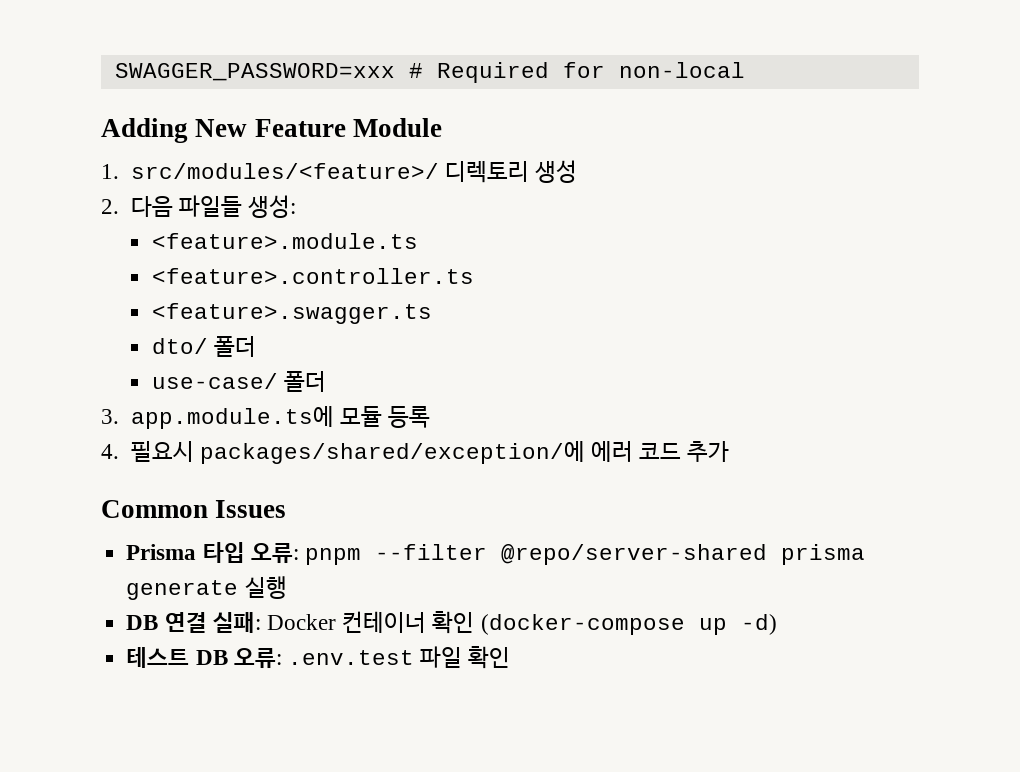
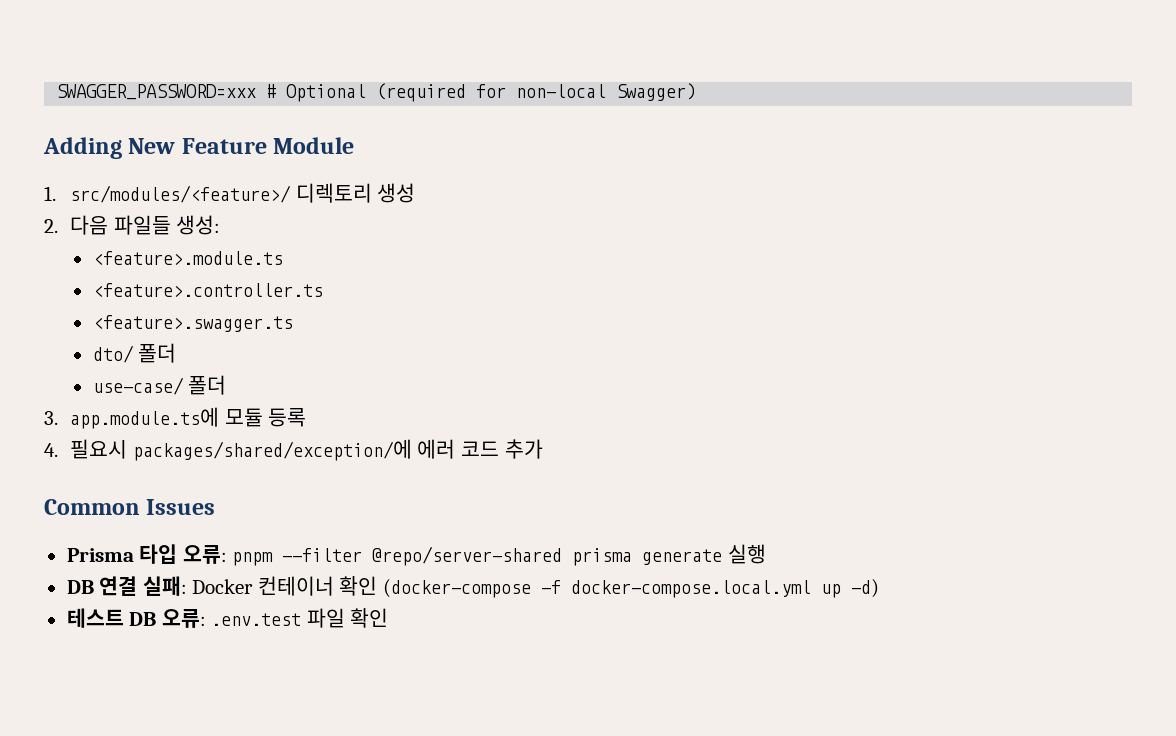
[436,62,549,83] Required -> [286,83,467,102] Optional (required
(745, 70) none -> [616,83,697,101] Swagger)
(685, 624) none -> [540,580,811,598] -f docker-compose.local.yml

